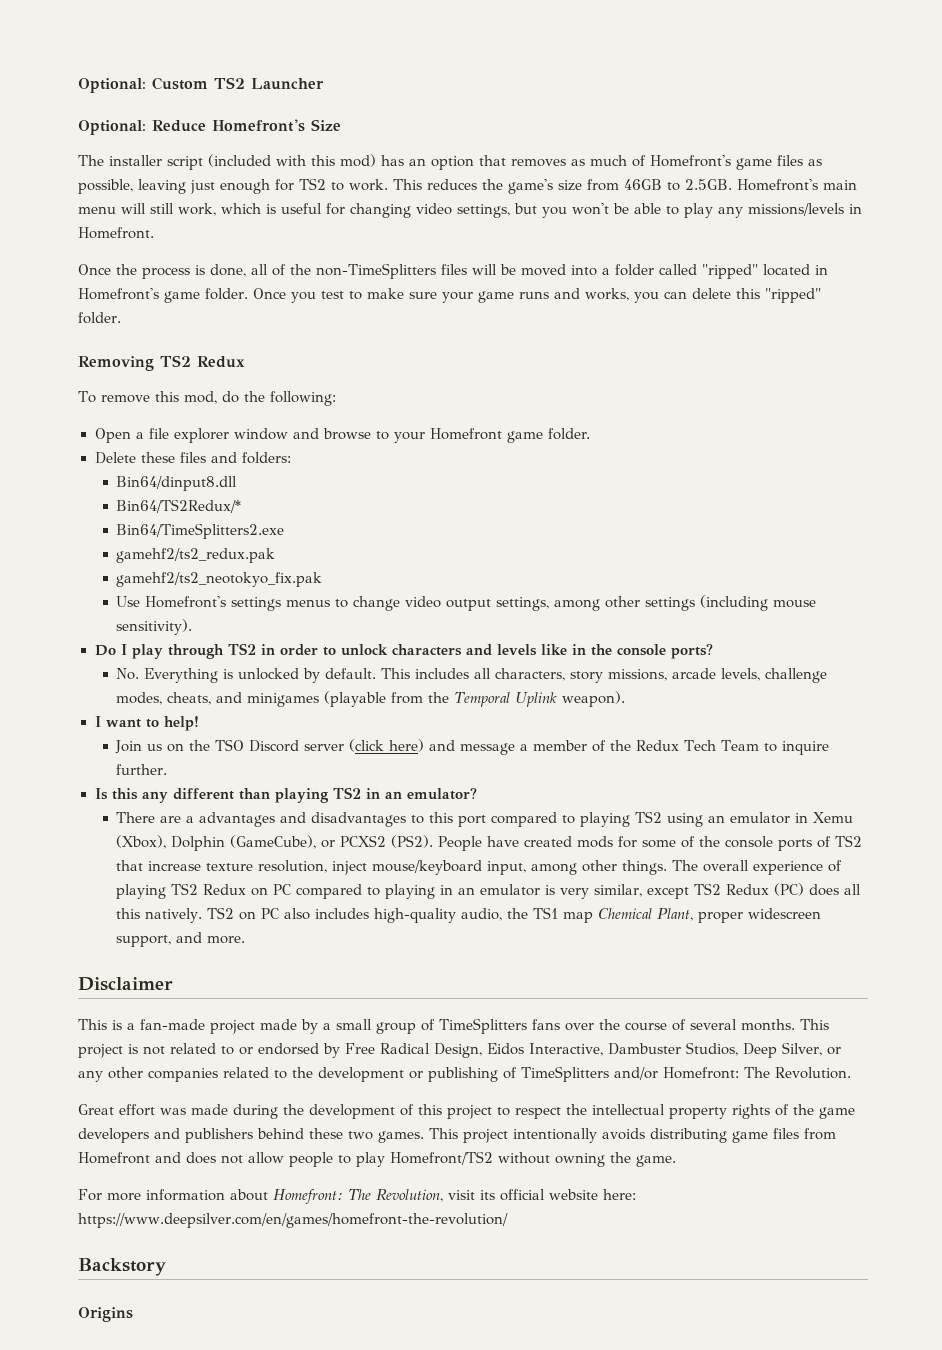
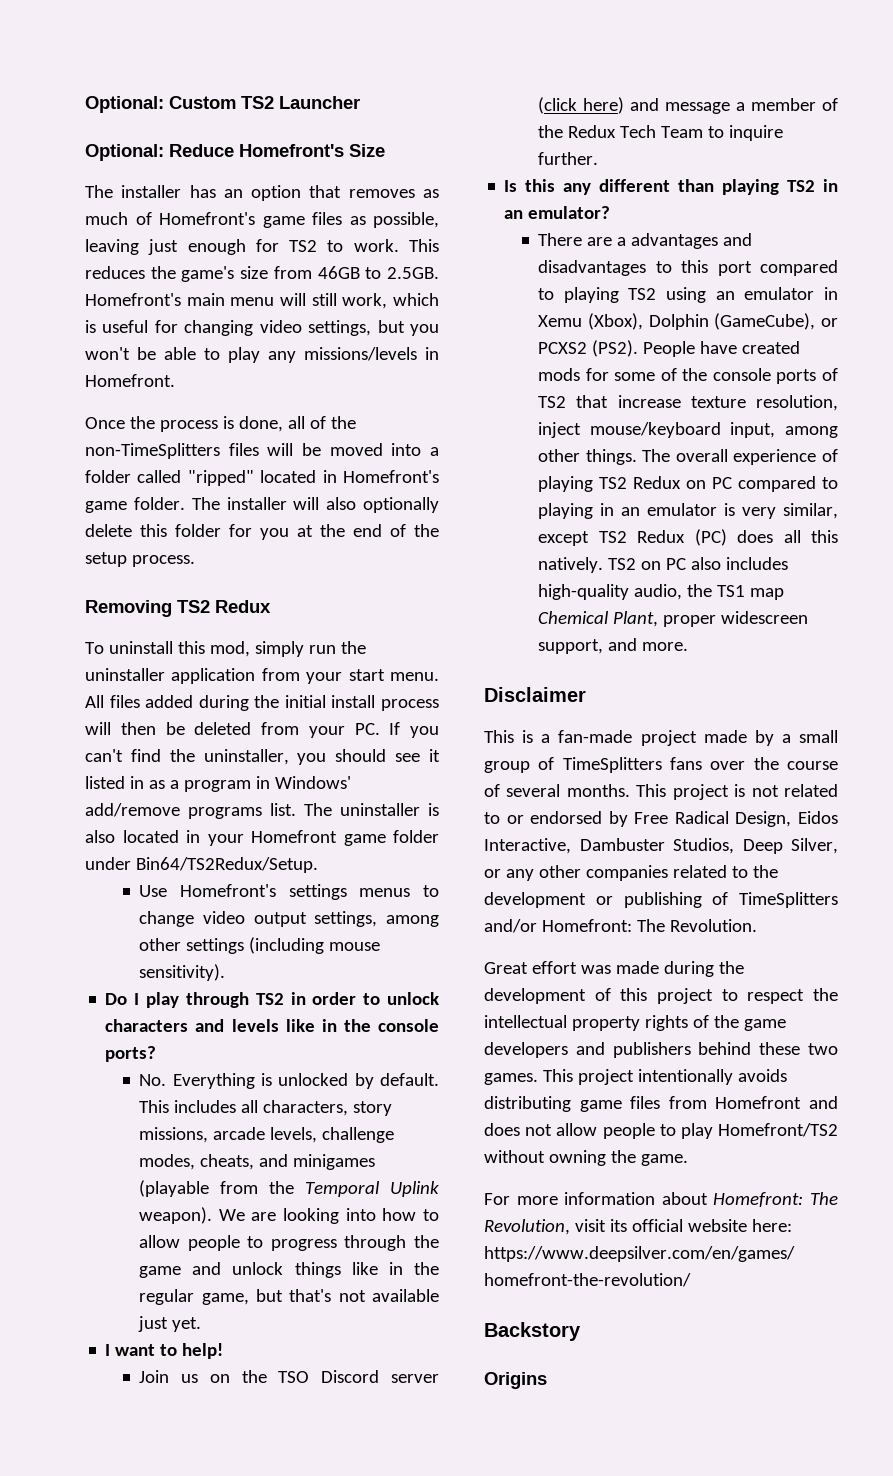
[167,154,376,170] script (included with this mod) -> (182, 191) none
[252,288,821,303] [78,312,121,324] Once you test to make sure your game runs and works, you can delete this "ripped" folder. -> [191,497,439,513] [85,524,439,540] [85,552,195,567] The installer will also optionally delete this folder for you at the end of the setup process.
[100,395,150,403] remove -> [108,641,173,654] uninstall
[221,391,336,406] [94,428,591,443] [94,452,291,464] [116,476,238,491] [116,499,242,513] [116,523,285,539] [116,548,276,563] [116,572,323,587] do the following: // Open a file explorer window and browse to your Homefront game folder. // Delete these files and folders: // Bin64/dinput8.dll // Bin64/TS2Redux/* // Bin64/TimeSplitters2.exe // gamehf2/ts2_redux.pak // gamehf2/ts2_neotokyo_fix.pak -> [254,641,366,657] [85,668,439,684] [85,695,439,711] [85,722,439,738] [85,749,441,765] [85,776,351,792] [85,803,439,819] [85,830,439,846] [85,857,318,873] simply run the uninstaller application from your start menu. All files added during the initial install process will then be deleted from your PC. If you can't find the uninstaller, you should see it listed in as a program in Windows' add/remove programs list. The uninstaller is also located in your Homefront game folder under Bin64/TS2Redux/Setup.
(626, 699) none -> [218,1208,439,1224] [139,1235,439,1251] [139,1262,439,1278] [139,1289,439,1305] [138,1316,202,1332] We are looking into how to allow people to progress through the game and unlock things like in the regular game, but that's not available just yet.

